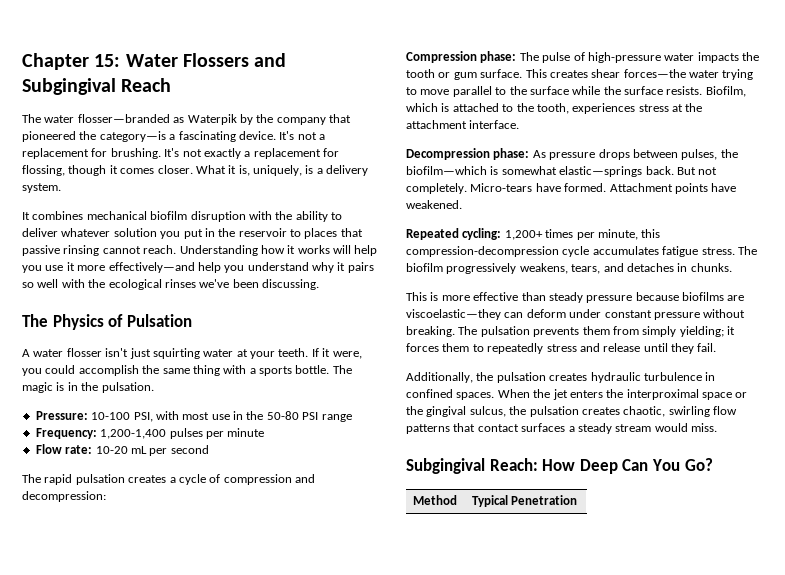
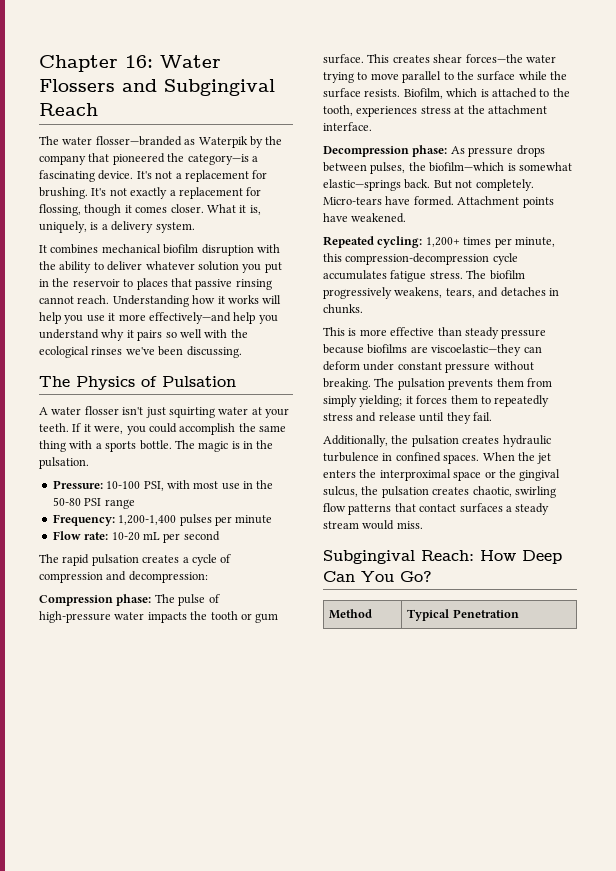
[94,54,121,67] 15: -> [125,55,153,68] 16:

